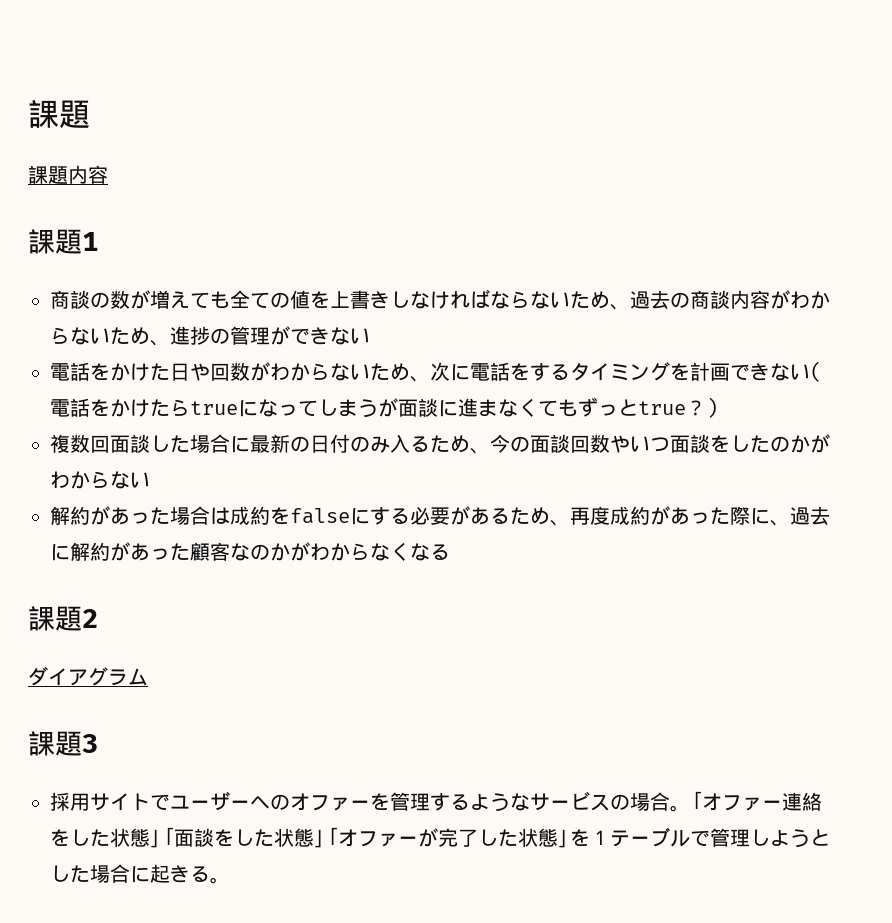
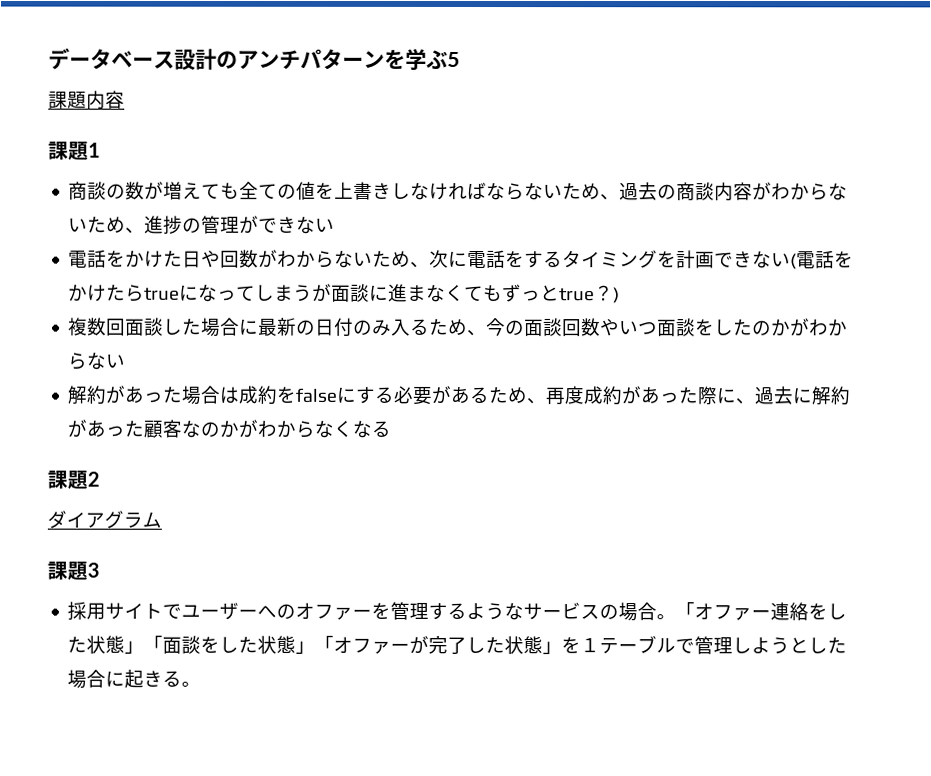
[28,99,90,129] 課題 -> [48,47,460,70] データベース設計のアンチパターンを学ぶ5

